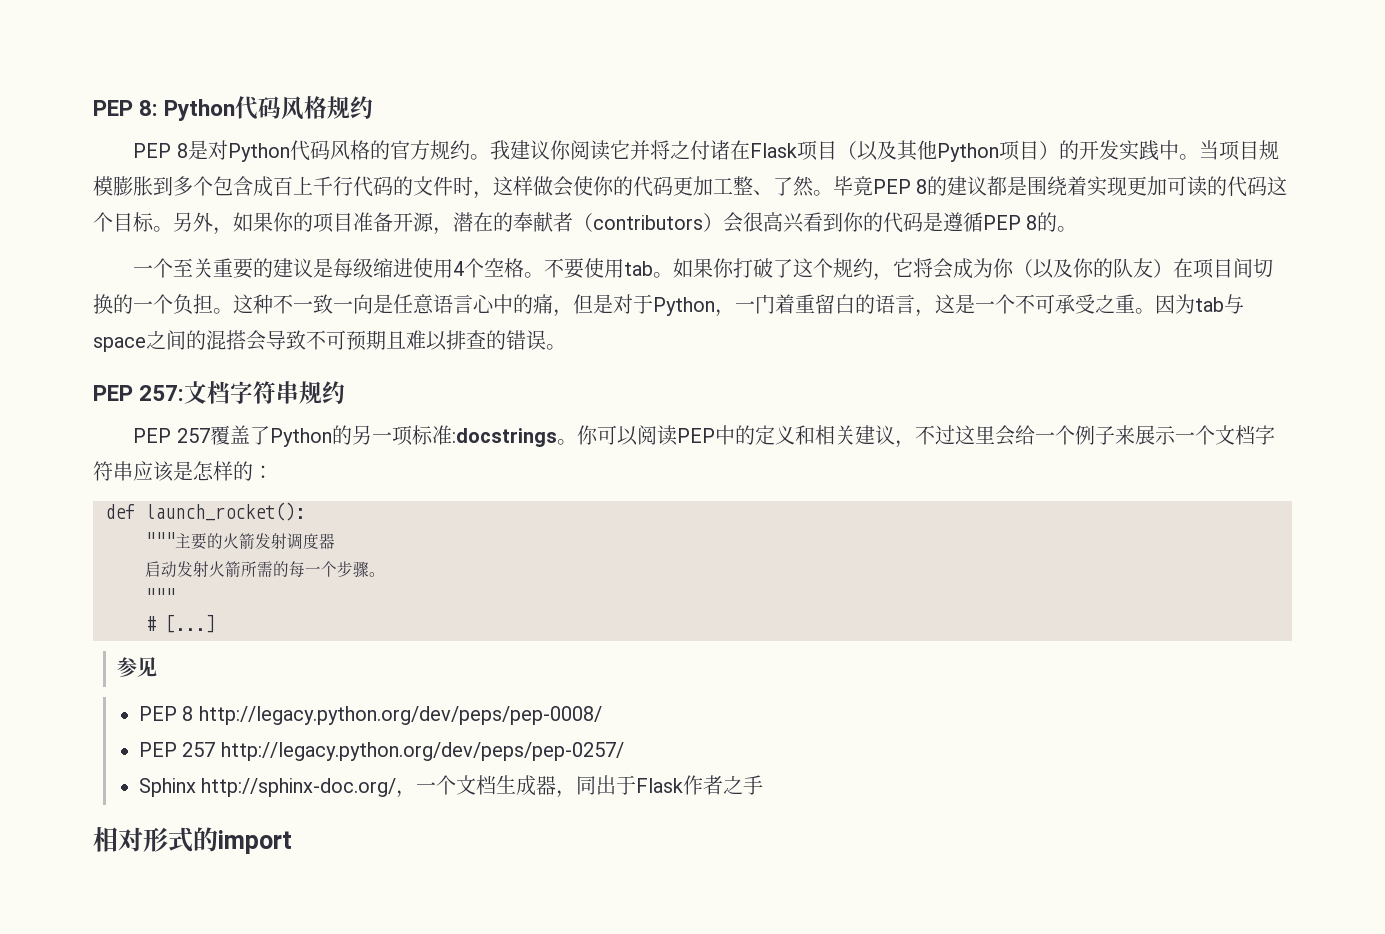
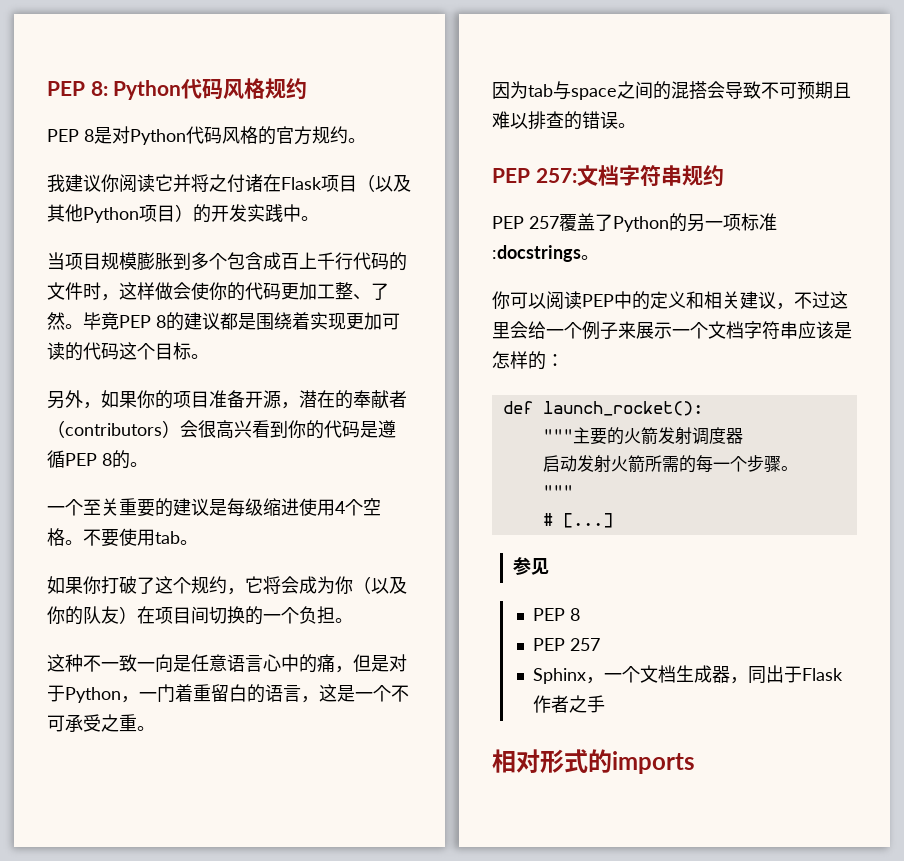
(490, 157) none -> (366, 140) //
(1199, 157) none -> (319, 218) //
(173, 229) none -> (209, 356) //
(674, 275) none -> (198, 542) //
(233, 311) none -> (353, 620) //
(1155, 311) none -> (155, 728) //
(577, 442) none -> (599, 257) //
[198,706,602,725] [138,742,624,761] http://legacy.python.org/dev/peps/pep-0008/ // PEP 257 http://legacy.python.org/dev/peps/pep-0257/ -> [532,638,600,651] // PEP 257
[201,778,397,797] http://sphinx-doc.org/ -> (586, 676) none
[218,830,292,854] import -> [612,751,695,774] imports

